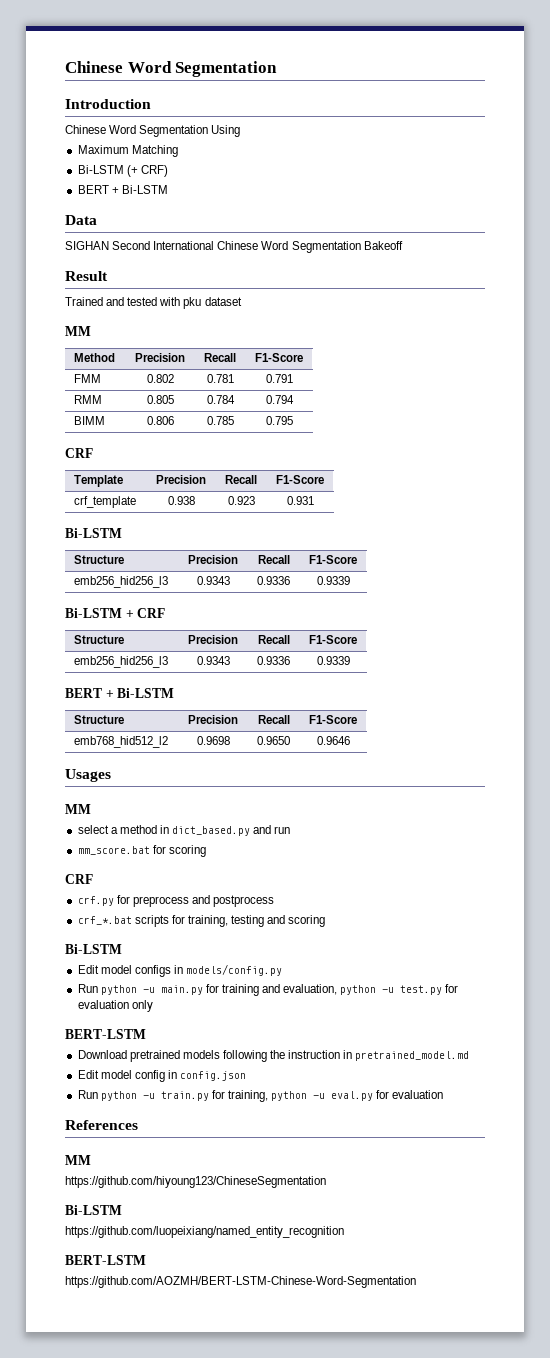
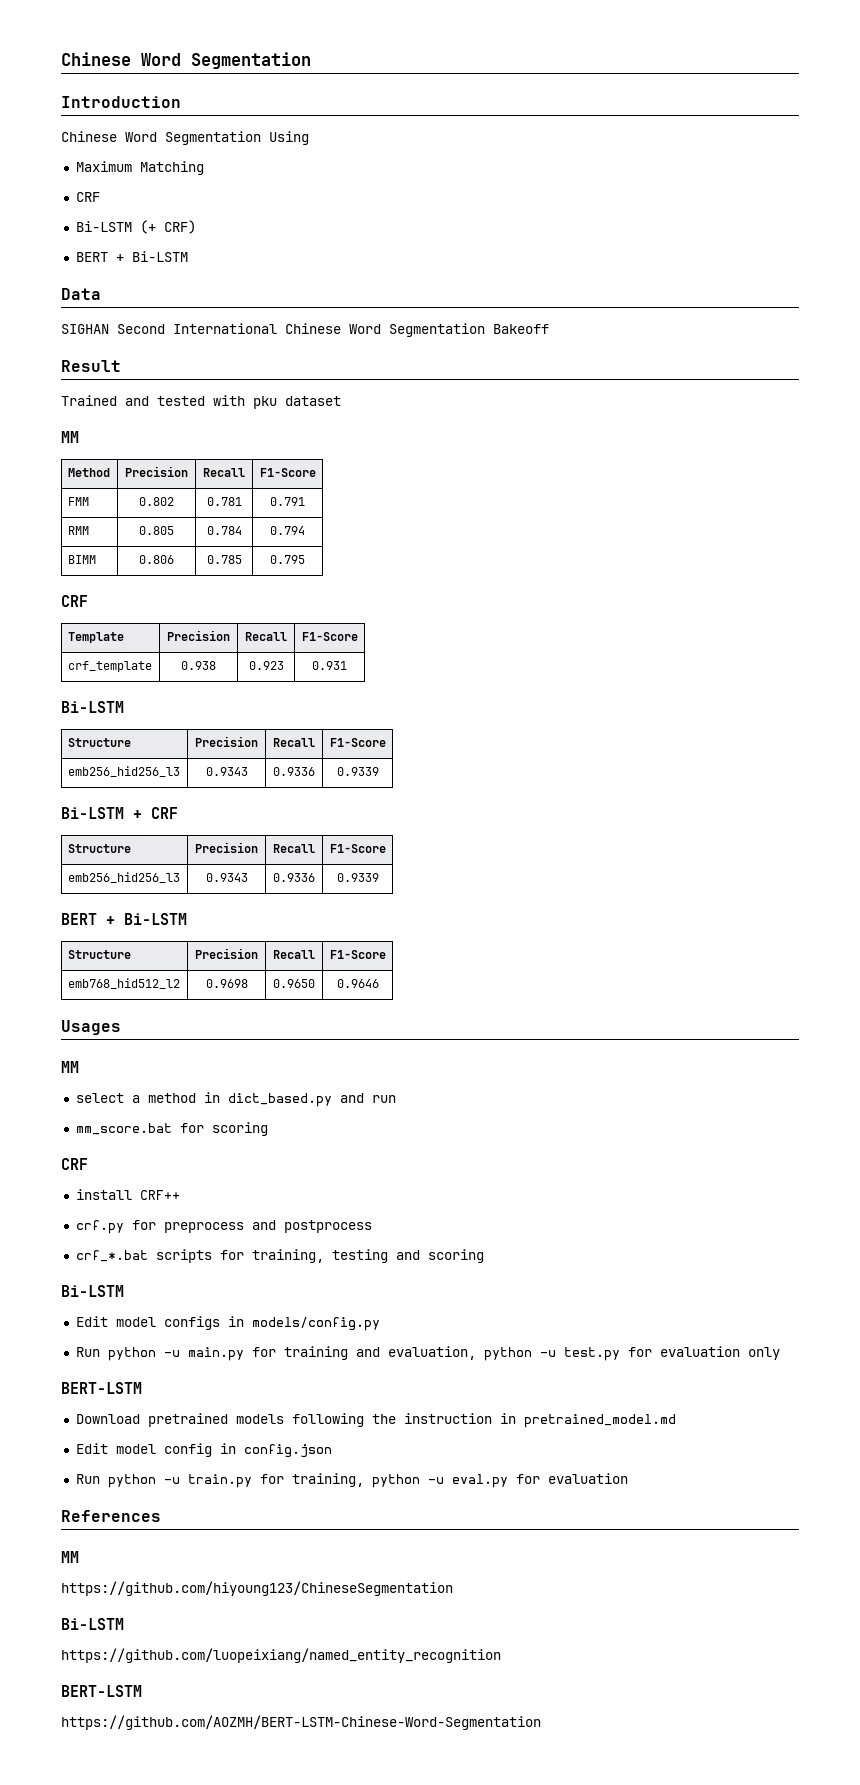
(178, 151) none -> [75,192,100,202] // CRF
(93, 879) none -> [75,1189,180,1200] // install CRF++

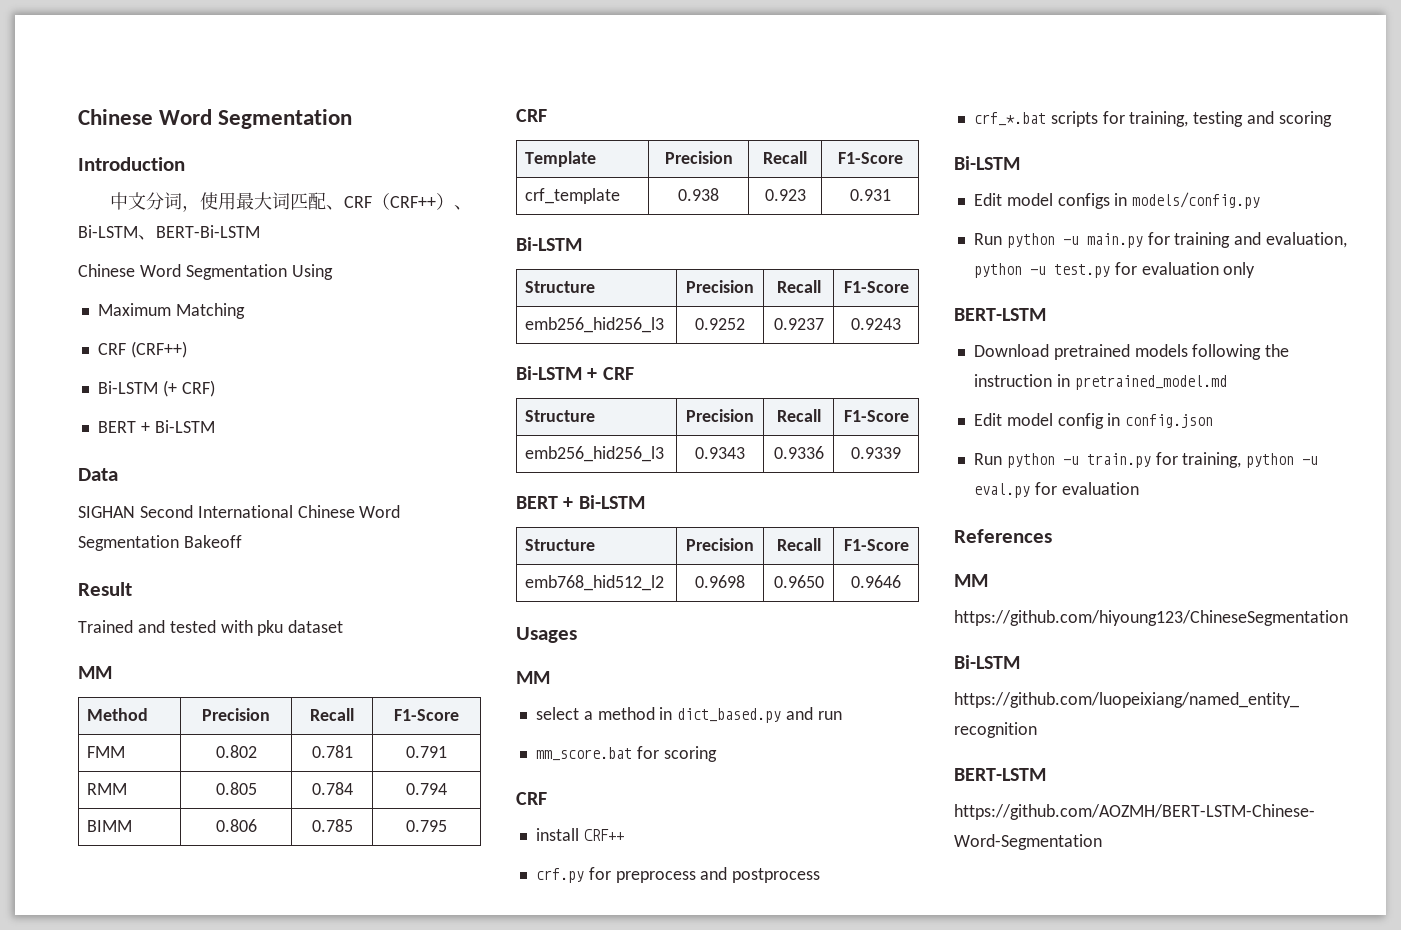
(181, 102) none -> [109,192,472,212] [78,225,260,240] // 中文分词，使用最大词匹配、CRF（CRF++）、Bi-LSTM、BERT-Bi-LSTM
(100, 197) none -> [130,341,187,358] (CRF++)
[205,767,248,776] [273,767,315,776] [336,767,379,776] 0.9343 | 0.9336 | 0.9339 -> [695,318,745,330] [773,318,824,330] [851,318,901,330] 0.9252 | 0.9237 | 0.9243

